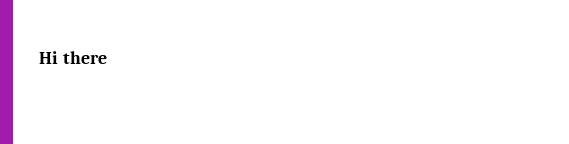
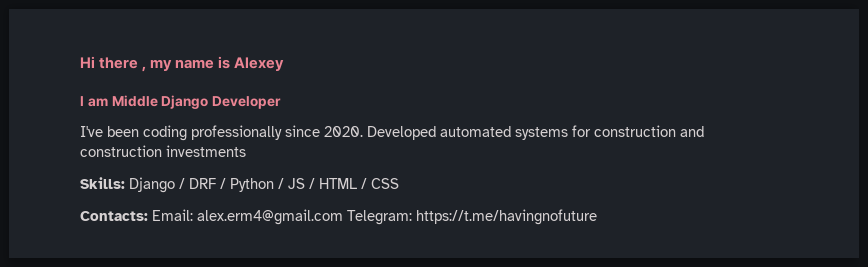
(107, 57) none -> [142,56,285,72] [80,95,282,109] [80,125,704,141] [80,145,246,157] [80,177,399,193] [80,209,597,225] , my name is Alexey // I am Middle Django Developer // I've been coding professionally since 2020. Developed automated systems for construction and construction investments // Skills: Django / DRF / Python / JS / HTML / CSS // Contacts: Email: alex.erm4@gmail.com Telegram: https://t.me/havingnofuture

